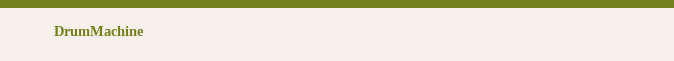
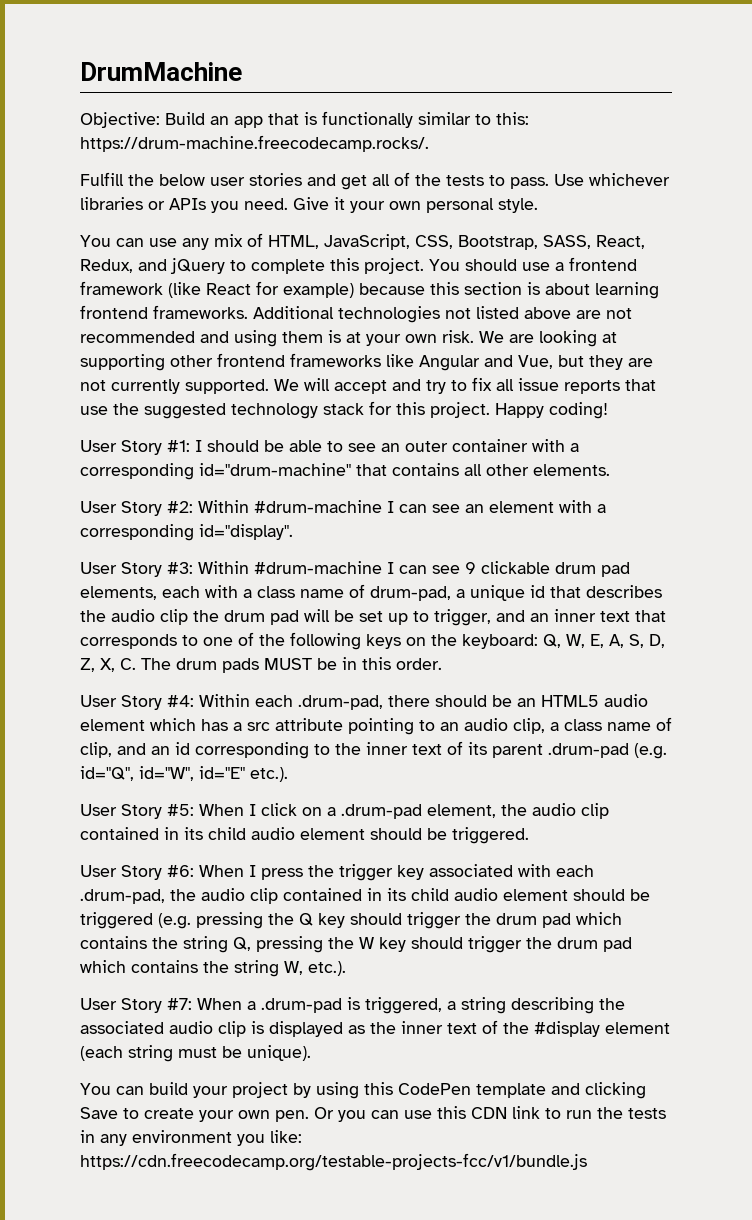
(144, 31) none -> [80,111,529,128] [80,135,429,152] [80,172,670,190] [80,197,538,213] [80,233,645,250] [80,257,637,274] [80,281,659,299] [80,305,632,323] [80,330,617,347] [80,353,653,371] [80,377,656,394] [80,401,608,419] [80,439,579,455] [80,463,610,480] [80,500,606,516] [80,524,293,541] [80,561,630,577] [80,584,662,601] [80,609,666,626] [80,632,665,650] [80,657,442,673] [80,694,648,710] [80,717,672,735] [80,741,667,759] [80,766,288,782] [80,803,609,819] [80,827,529,844] [80,864,594,881] [80,888,650,904] [80,912,622,929] [80,936,632,953] [80,960,346,977] [80,997,625,1014] [80,1020,670,1037] [80,1045,311,1062] [80,1082,646,1099] [80,1106,666,1122] [80,1130,302,1146] [80,1153,587,1171] // Objective: Build an app that is functionally similar to this: https://drum-machine.freecodecamp.rocks/. // Fulfill the below user stories and get all of the tests to pass. Use whichever libraries or APIs you need. Give it your own personal style. // You can use any mix of HTML, JavaScript, CSS, Bootstrap, SASS, React, Redux, and jQuery to complete this project. You should use a frontend framework (like React for example) because this section is about learning frontend frameworks. Additional technologies not listed above are not recommended and using them is at your own risk. We are looking at supporting other frontend frameworks like Angular and Vue, but they are not currently supported. We will accept and try to fix all issue reports that use the suggested technology stack for this project. Happy coding! // User Story #1: I should be able to see an outer container with a corresponding id="drum-machine" that contains all other elements. // User Story #2: Within #drum-machine I can see an element with a corresponding id="display". // User Story #3: Within #drum-machine I can see 9 clickable drum pad elements, each with a class name of drum-pad, a unique id that describes the audio clip the drum pad will be set up to trigger, and an inner text that corresponds to one of the following keys on the keyboard: Q, W, E, A, S, D, Z, X, C. The drum pads MUST be in this order. // User Story #4: Within each .drum-pad, there should be an HTML5 audio element which has a src attribute pointing to an audio clip, a class name of clip, and an id corresponding to the inner text of its parent .drum-pad (e.g. id="Q", id="W", id="E" etc.). // User Story #5: When I click on a .drum-pad element, the audio clip contained in its child audio element should be triggered. // User Story #6: When I press the trigger key associated with each .drum-pad, the audio clip contained in its child audio element should be triggered (e.g. pressing the Q key should trigger the drum pad which contains the string Q, pressing the W key should trigger the drum pad which contains the string W, etc.). // User Story #7: When a .drum-pad is triggered, a string describing the associated audio clip is displayed as the inner text of the #display element (each string must be unique). // You can build your project by using this CodePen template and clicking Save to create your own pen. Or you can use this CDN link to run the tests in any environment you like: https://cdn.freecodecamp.org/testable-projects-fcc/v1/bundle.js

